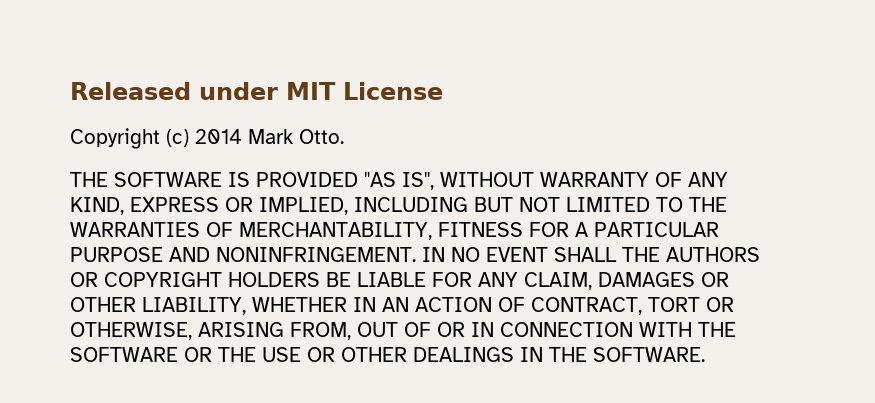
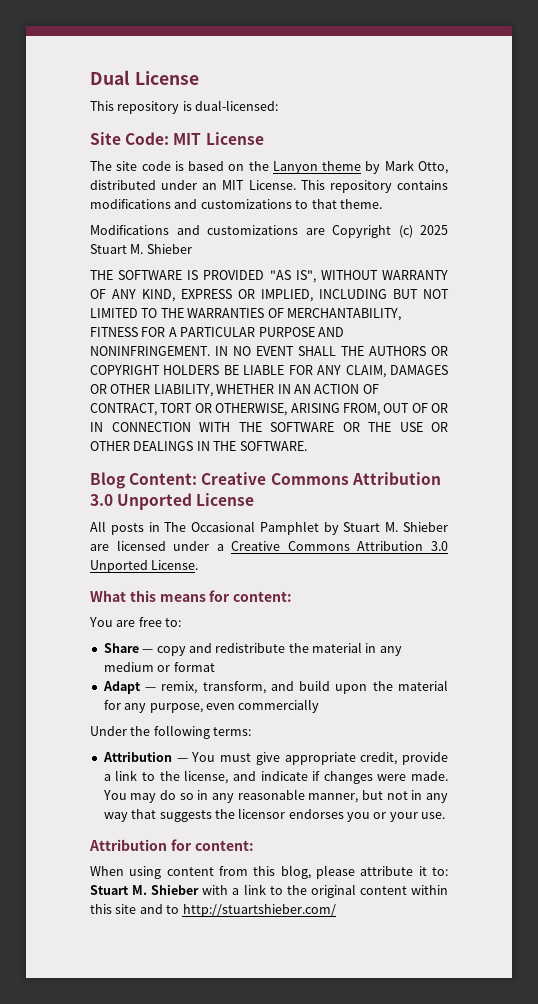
[70,82,443,100] [70,128,344,149] Released under MIT License // Copyright (c) 2014 Mark Otto. -> [90,70,199,85] [90,100,279,114] [90,132,264,145] [90,160,448,174] [90,180,448,193] [90,199,382,209] [90,225,448,238] [90,244,192,254] Dual License // This repository is dual-licensed: // Site Code: MIT License // The site code is based on the Lanyon theme by Mark Otto, distributed under an MIT License. This repository contains modifications and customizations to that theme. // Modifications and customizations are Copyright (c) 2025 Stuart M. Shieber
(705, 354) none -> [90,472,441,489] [90,493,255,510] [90,521,448,535] [90,540,448,551] [90,560,199,573] [90,590,293,602] [89,617,182,627] [103,642,402,656] [103,662,215,672] [102,680,448,694] [103,699,320,713] [90,725,252,739] [102,752,448,765] [103,770,448,784] [102,789,449,803] [103,808,446,822] [89,839,254,851] [90,865,448,879] [90,884,448,898] [90,904,336,917] // Blog Content: Creative Commons Attribution 3.0 Unported License // All posts in The Occasional Pamphlet by Stuart M. Shieber are licensed under a Creative Commons Attribution 3.0 Unported License. // What this means for content: // You are free to: // Share — copy and redistribute the material in any medium or format // Adapt — remix, transform, and build upon the material for any purpose, even commercially // Under the following terms: // Attribution — You must give appropriate credit, provide a link to the license, and indicate if changes were made. You may do so in any reasonable manner, but not in any way that suggests the licensor endorses you or your use. // Attribution for content: // When using content from this blog, please attribute it to: Stuart M. Shieber with a link to the original content within this site and to http://stuartshieber.com/

